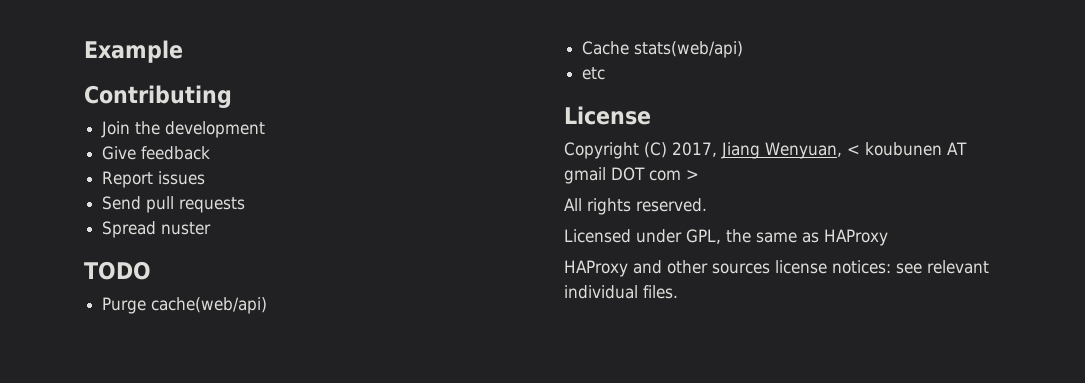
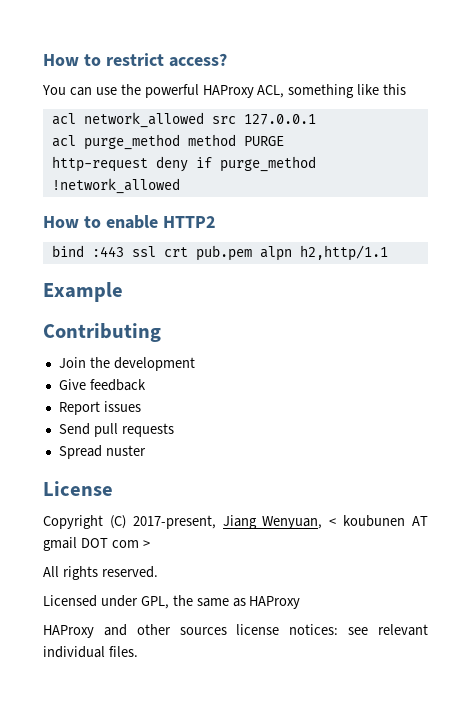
(84, 51) none -> [43,53,227,67] [42,84,407,98] [51,112,316,128] [51,134,284,150] [51,156,316,172] [51,178,180,194] [43,215,216,229] [51,245,388,261] How to restrict access? // You can use the powerful HAProxy ACL, something like this // acl network_allowed src 127.0.0.1 // acl purge_method method PURGE // http-request deny if purge_method !network_allowed // How to enable HTTP2 // bind :443 ssl crt pub.pem alpn h2,http/1.1 //
[84,261,151,280] [102,297,268,314] [582,41,744,58] [582,67,606,80] // TODO // Purge cache(web/api) // Cache stats(web/api) // etc -> (146, 450) none
[672,142,717,157] 2017, -> [132,515,216,529] 2017-present,

